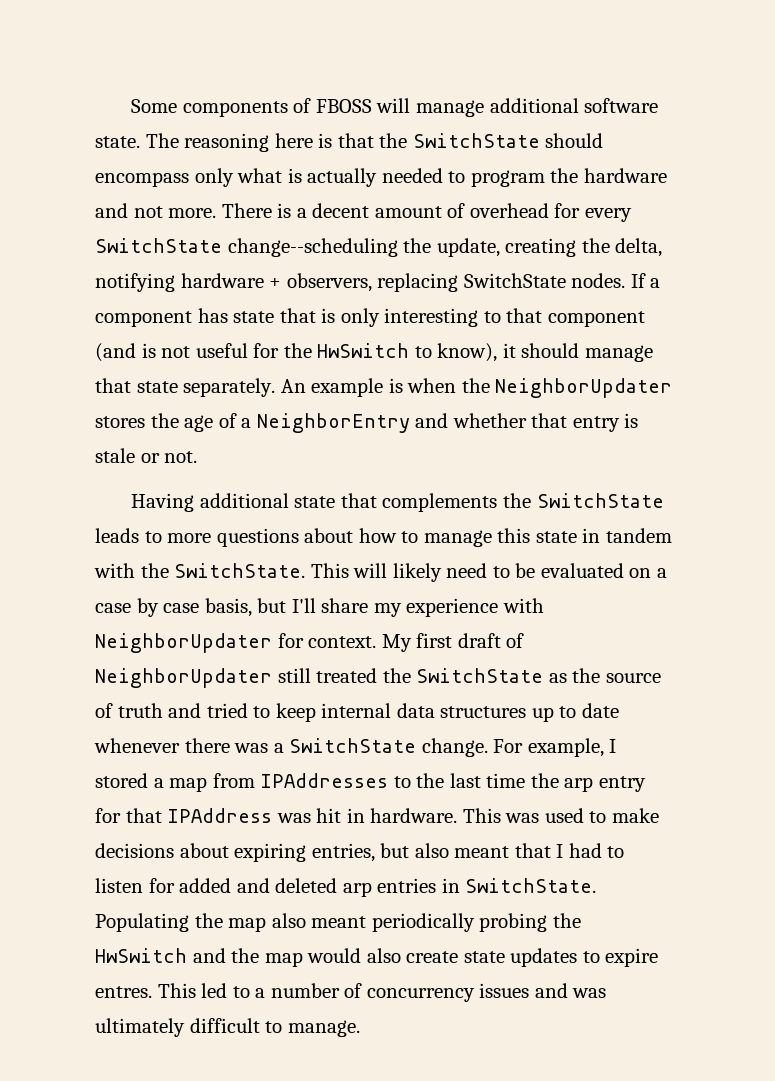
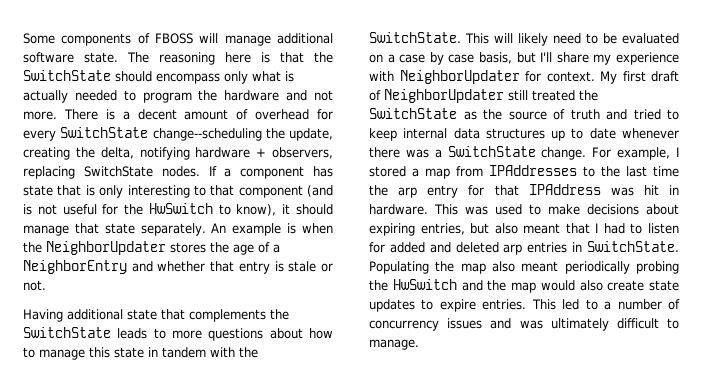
[95,986,152,998] entres. -> [482,299,527,310] entries.

